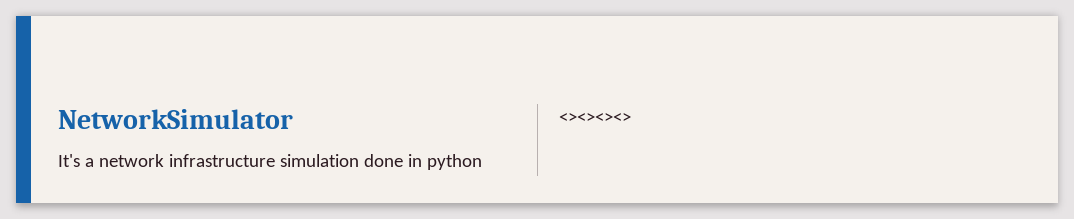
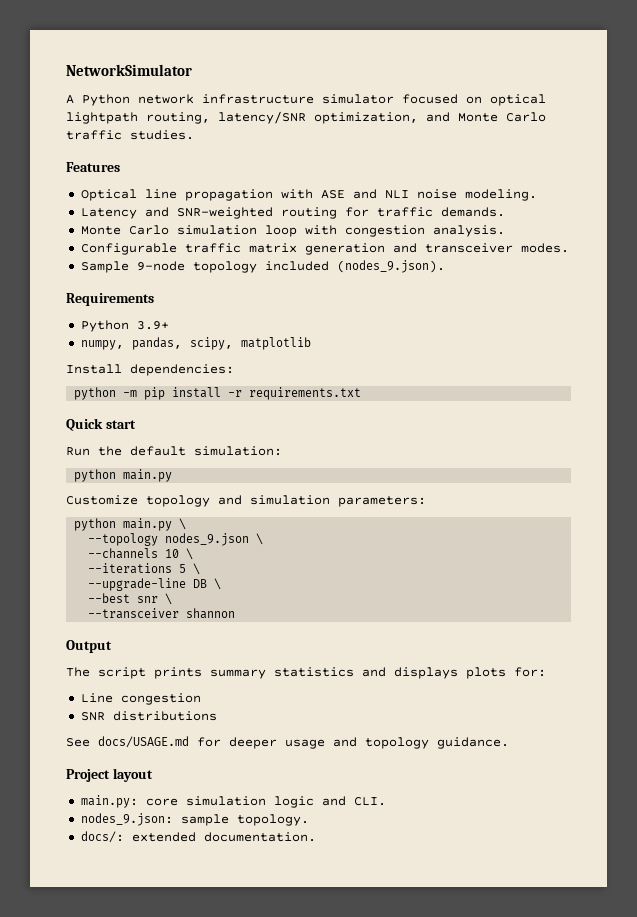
[58,154,482,170] [559,113,631,123] It's a network infrastructure simulation done in python <><><><> -> [66,94,546,106] [66,111,546,124] [66,130,194,140] [66,162,120,172] [80,189,537,201] [80,207,505,219] [80,225,505,237] [80,243,569,255] [80,260,445,273] [66,293,154,306] [80,320,169,332] [80,337,311,350] [66,364,234,376] [74,387,362,400] [66,418,136,431] [66,446,282,456] [74,469,173,482] [66,495,426,507] [74,518,187,531] [88,533,264,546] [88,548,194,560] [88,563,201,575] [88,578,222,591] [88,593,173,605] [88,608,236,619] [66,640,112,653] [66,667,546,679] [80,693,201,705] [80,711,217,721] [66,736,509,749] [66,768,153,782] [80,795,386,808] [80,813,309,826] [80,831,316,843] A Python network infrastructure simulator focused on optical lightpath routing, latency/SNR optimization, and Monte Carlo traffic studies. // Features // Optical line propagation with ASE and NLI noise modeling. // Latency and SNR-weighted routing for traffic demands. // Monte Carlo simulation loop with congestion analysis. // Configurable traffic matrix generation and transceiver modes. // Sample 9-node topology included (nodes_9.json). // Requirements // Python 3.9+ // numpy, pandas, scipy, matplotlib // Install dependencies: // python -m pip install -r requirements.txt // Quick start // Run the default simulation: // python main.py // Customize topology and simulation parameters: // python main.py \ // --topology nodes_9.json \ // --channels 10 \ // --iterations 5 \ // --upgrade-line DB \ // --best snr \ // --transceiver shannon // Output // The script prints summary statistics and displays plots for: // Line congestion // SNR distributions // See docs/USAGE.md for deeper usage and topology guidance. // Project layout // main.py: core simulation logic and CLI. // nodes_9.json: sample topology. // docs/: extended documentation.

